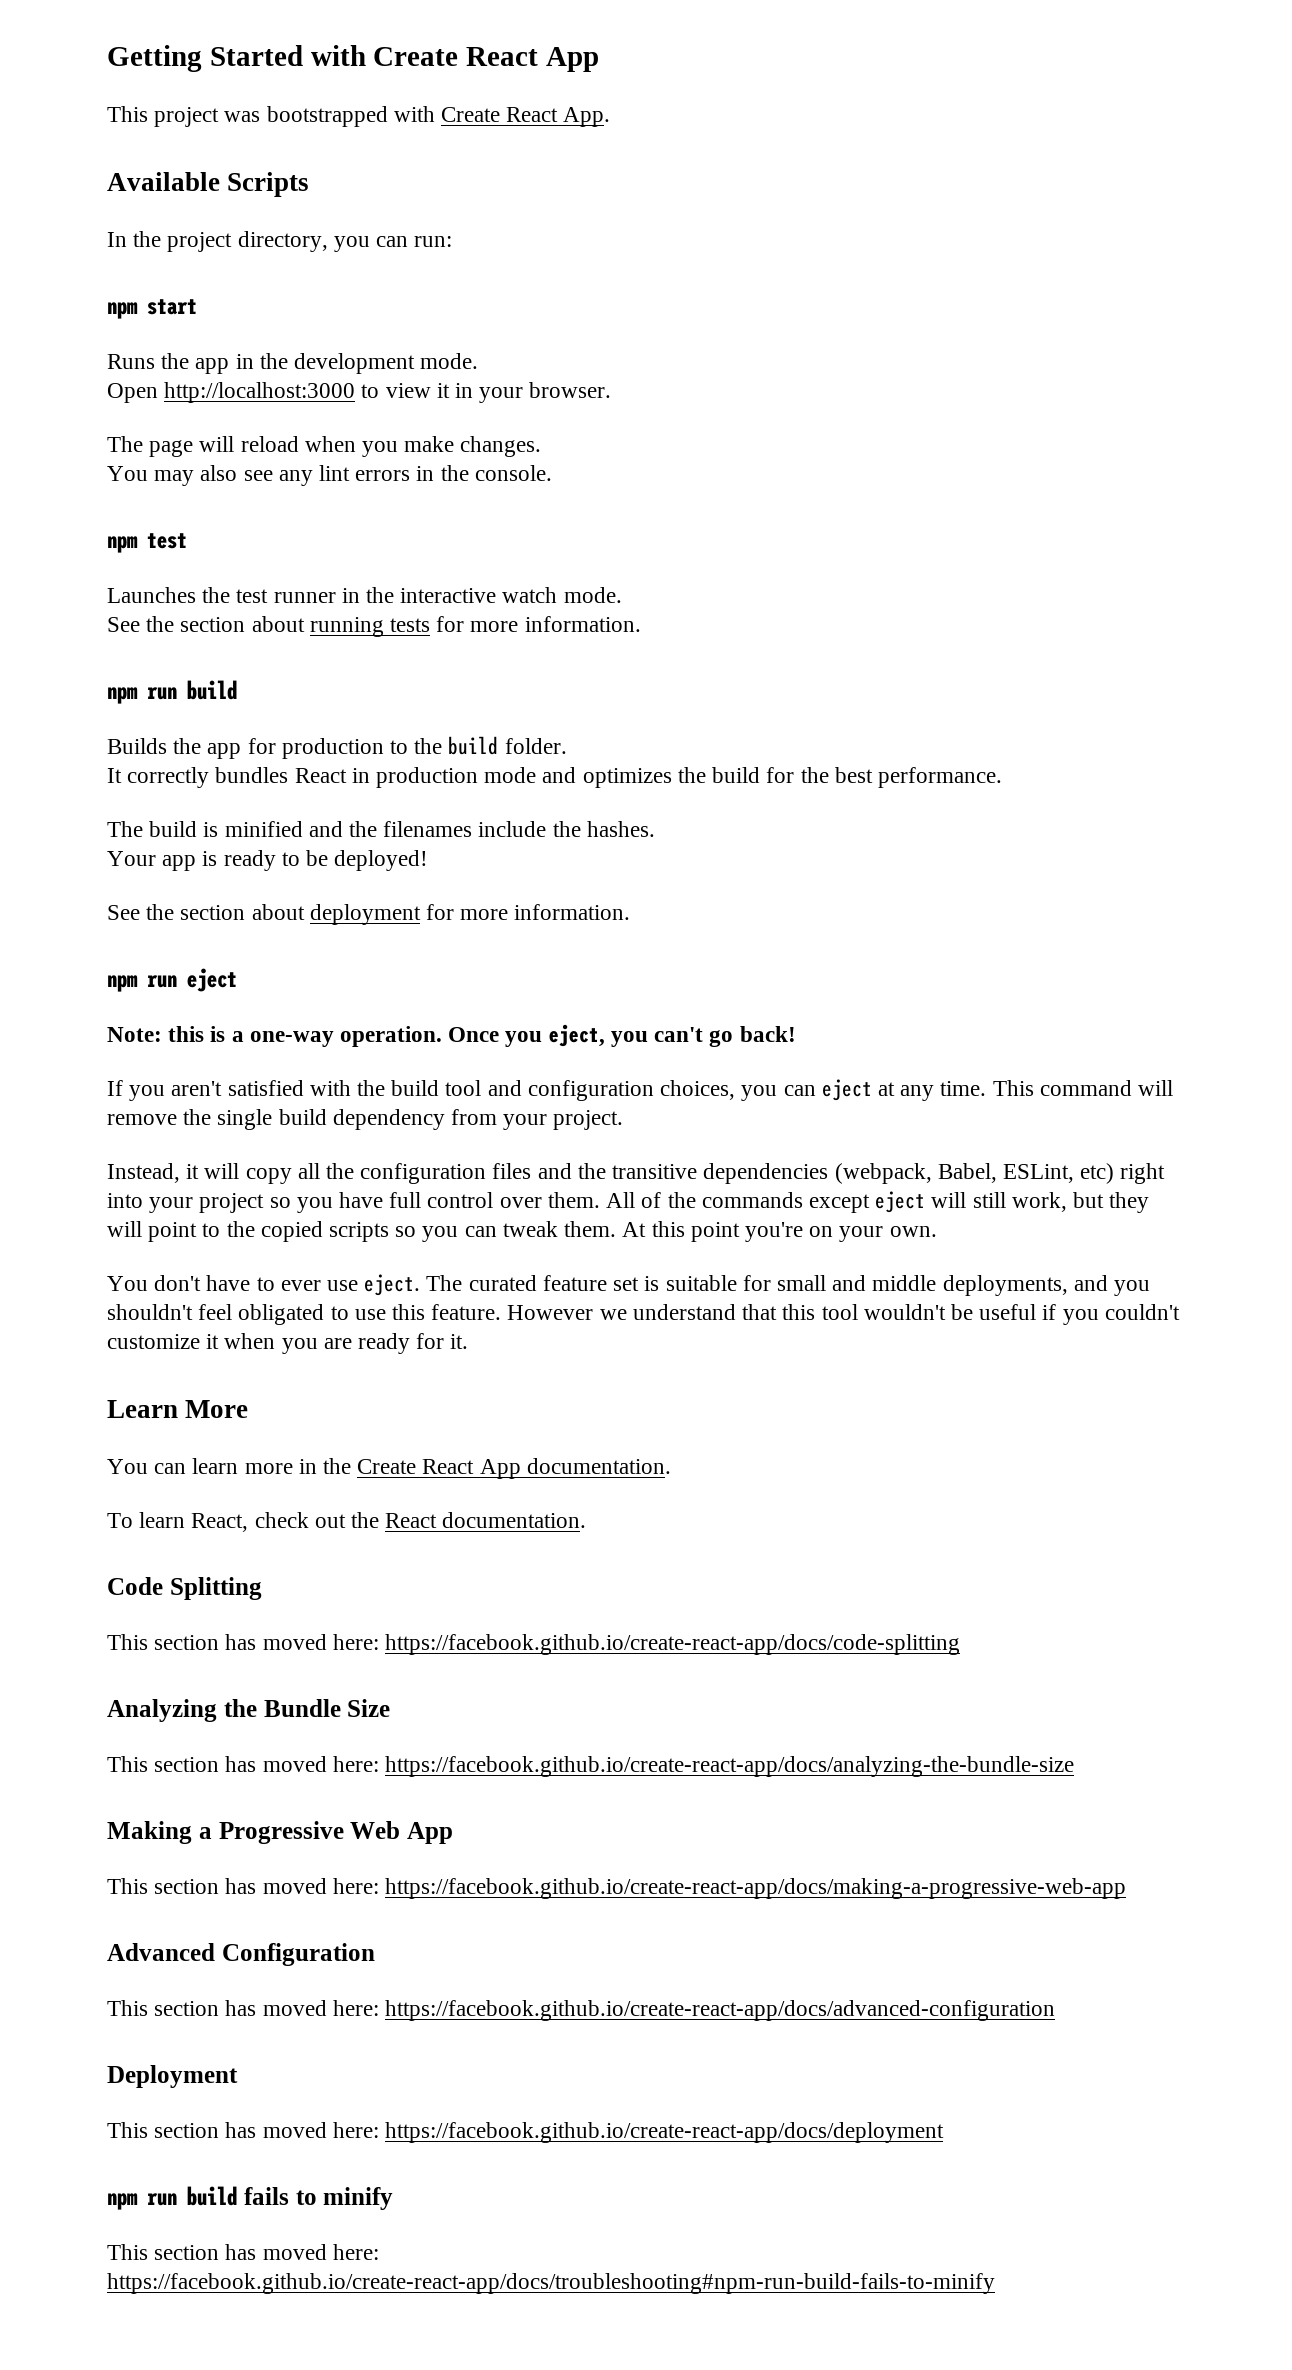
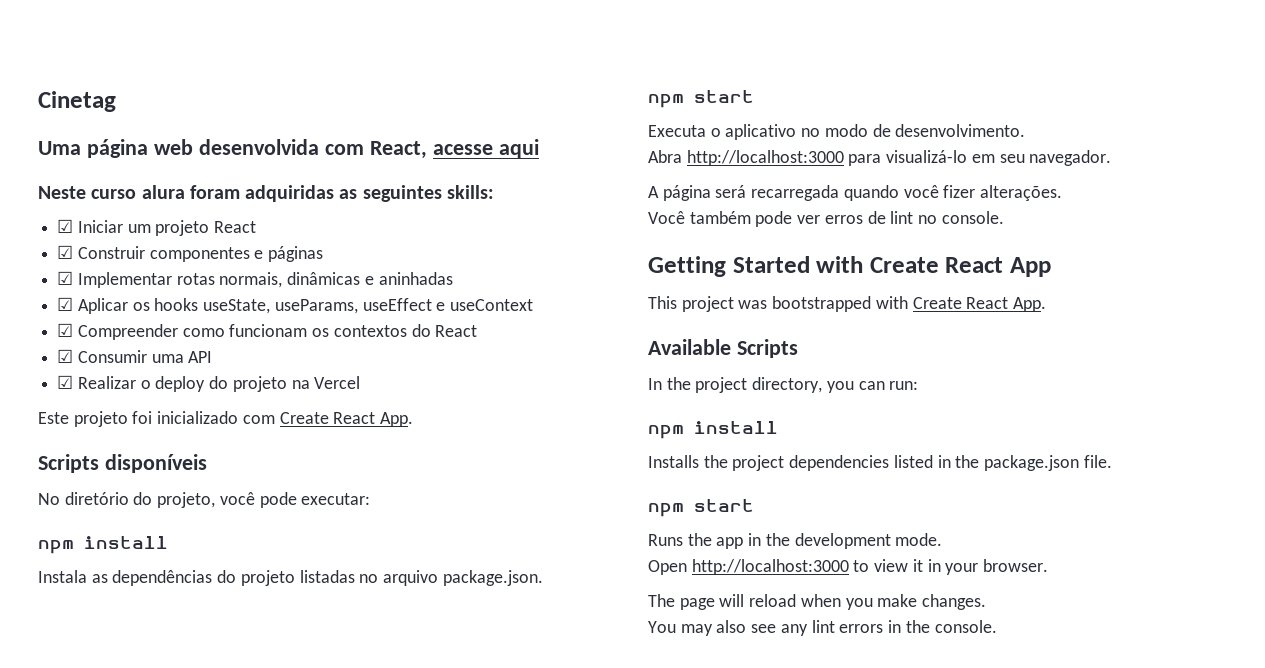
(107, 58) none -> [38,91,116,112] [38,139,539,159] [38,185,494,202] [57,219,257,236] [57,245,324,262] [57,271,453,288] [57,297,534,314] [57,323,478,340] [57,349,213,363] [57,375,361,392] [38,411,414,427] [38,454,207,473] [38,492,371,508] [38,536,168,554] [38,570,543,586] [648,90,754,108] [648,124,1026,140] [648,150,1112,166] [648,185,1063,201] [648,211,1004,227] Cinetag // Uma página web desenvolvida com React, acesse aqui // Neste curso alura foram adquiridas as seguintes skills: // ☑ Iniciar um projeto React // ☑ Construir componentes e páginas // ☑ Implementar rotas normais, dinâmicas e aninhadas // ☑ Aplicar os hooks useState, useParams, useEffect e useContext // ☑ Compreender como funcionam os contextos do React // ☑ Consumir uma API // ☑ Realizar o deploy do projeto na Vercel // Este projeto foi inicializado com Create React App. // Scripts disponíveis // No diretório do projeto, você pode executar: // npm install // Instala as dependências do projeto listadas no arquivo package.json. // npm start // Executa o aplicativo no modo de desenvolvimento. // Abra http://localhost:3000 para visualizá-lo em seu navegador. // A página será recarregada quando você fizer alterações. // Você também pode ver erros de lint no console. //
(453, 241) none -> [648,421,778,439] [648,455,1112,471] // npm install // Installs the project dependencies listed in the package.json file.
[107,533,187,553] [107,587,622,603] [107,616,641,637] [107,680,237,704] [107,736,567,759] [107,767,1002,788] [107,821,655,837] [107,850,429,871] [107,904,631,925] [107,968,237,992] [107,1024,796,1047] [107,1079,1173,1101] [107,1109,624,1130] [107,1163,1166,1184] [107,1191,1150,1213] [107,1221,937,1242] [107,1274,1150,1296] [107,1304,1180,1325] [107,1333,469,1354] [107,1400,249,1418] [107,1458,671,1479] [107,1512,587,1532] [107,1577,262,1600] [107,1634,961,1655] [107,1699,391,1722] [107,1756,1075,1777] [107,1821,453,1844] [107,1878,1127,1899] [107,1943,375,1966] [107,2000,1056,2021] [107,2065,238,2088] [107,2122,945,2143] [107,2186,394,2210] [107,2244,379,2260] [107,2273,995,2294] // npm test // Launches the test runner in the interactive watch mode. // See the section about running tests for more information. // npm run build // Builds the app for production to the build folder. // It correctly bundles React in production mode and optimizes the build for the best performance. // The build is minified and the filenames include the hashes. // Your app is ready to be deployed! // See the section about deployment for more information. // npm run eject // Note: this is a one-way operation. Once you eject, you can't go back! // If you aren't satisfied with the build tool and configuration choices, you can eject at any time. This command will remove the single build dependency from your project. // Instead, it will copy all the configuration files and the transitive dependencies (webpack, Babel, ESLint, etc) right into your project so you have full control over them. All of the commands except eject will still work, but they will point to the copied scripts so you can tweak them. At this point you're on your own. // You don't have to ever use eject. The curated feature set is suitable for small and middle deployments, and you shouldn't feel obligated to use this feature. However we understand that this tool wouldn't be useful if you couldn't customize it when you are ready for it. // Learn More // You can learn more in the Create React App documentation. // To learn React, check out the React documentation. // Code Splitting // This section has moved here: https://facebook.github.io/create-react-app/docs/code-splitting // Analyzing the Bundle Size // This section has moved here: https://facebook.github.io/create-react-app/docs/analyzing-the-bundle-size // Making a Progressive Web App // This section has moved here: https://facebook.github.io/create-react-app/docs/making-a-progressive-web-app // Advanced Configuration // This section has moved here: https://facebook.github.io/create-react-app/docs/advanced-configuration // Deployment // This section has moved here: https://facebook.github.io/create-react-app/docs/deployment // npm run build fails to minify // This section has moved here: https://facebook.github.io/create-react-app/docs/troubleshooting#npm-run-build-fails-to-minify -> (997, 626) none

